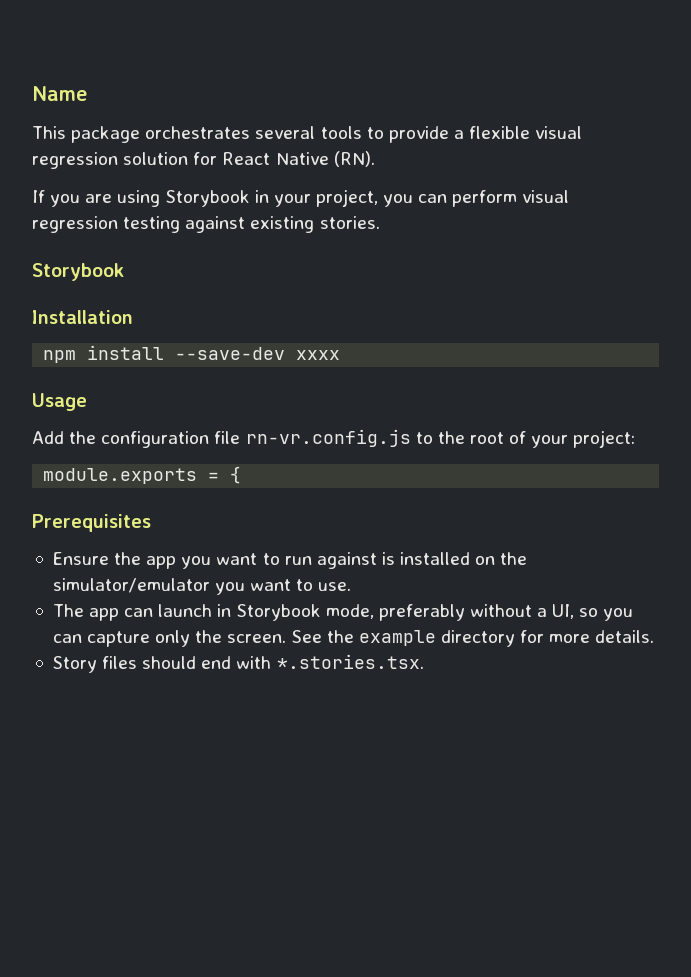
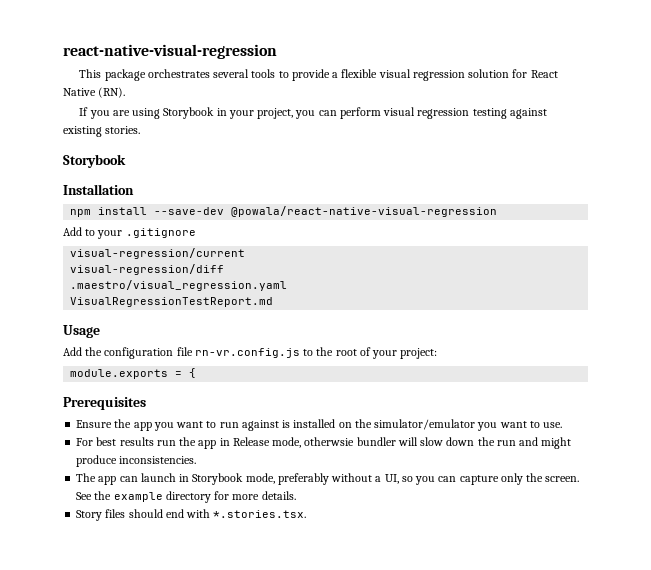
[32,86,87,101] Name -> [63,44,277,59] react-native-visual-regression
[296,350,341,360] xxxx -> [231,206,498,217] [63,227,196,239] [70,248,246,259] [70,264,225,275] [70,280,288,291] [70,297,274,307] @powala/react-native-visual-regression // Add to your .gitignore // visual-regression/current // visual-regression/diff // .maestro/visual_regression.yaml // VisualRegressionTestReport.md
(352, 586) none -> [76,437,572,449] [76,455,197,467] // For best results run the app in Release mode, otherwsie bundler will slow down the run and might produce inconsistencies.

